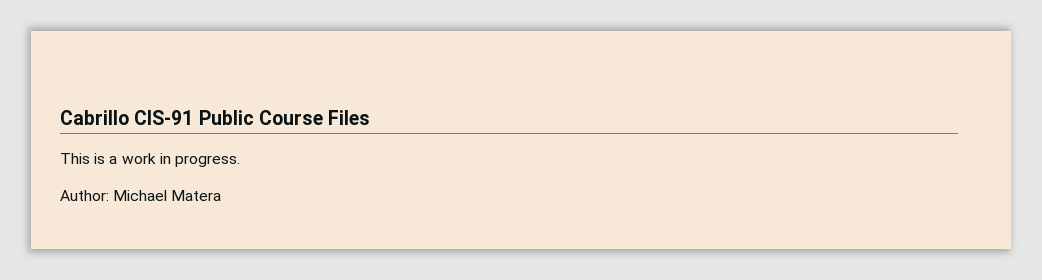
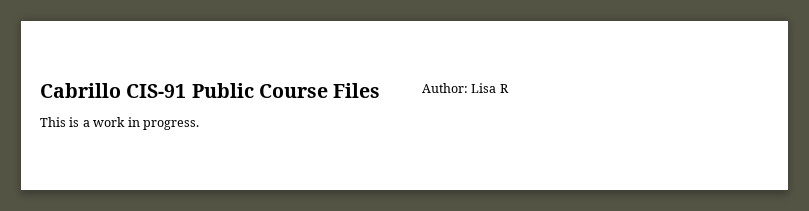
[113,190,222,201] Michael Matera -> [471,83,509,93] Lisa R

